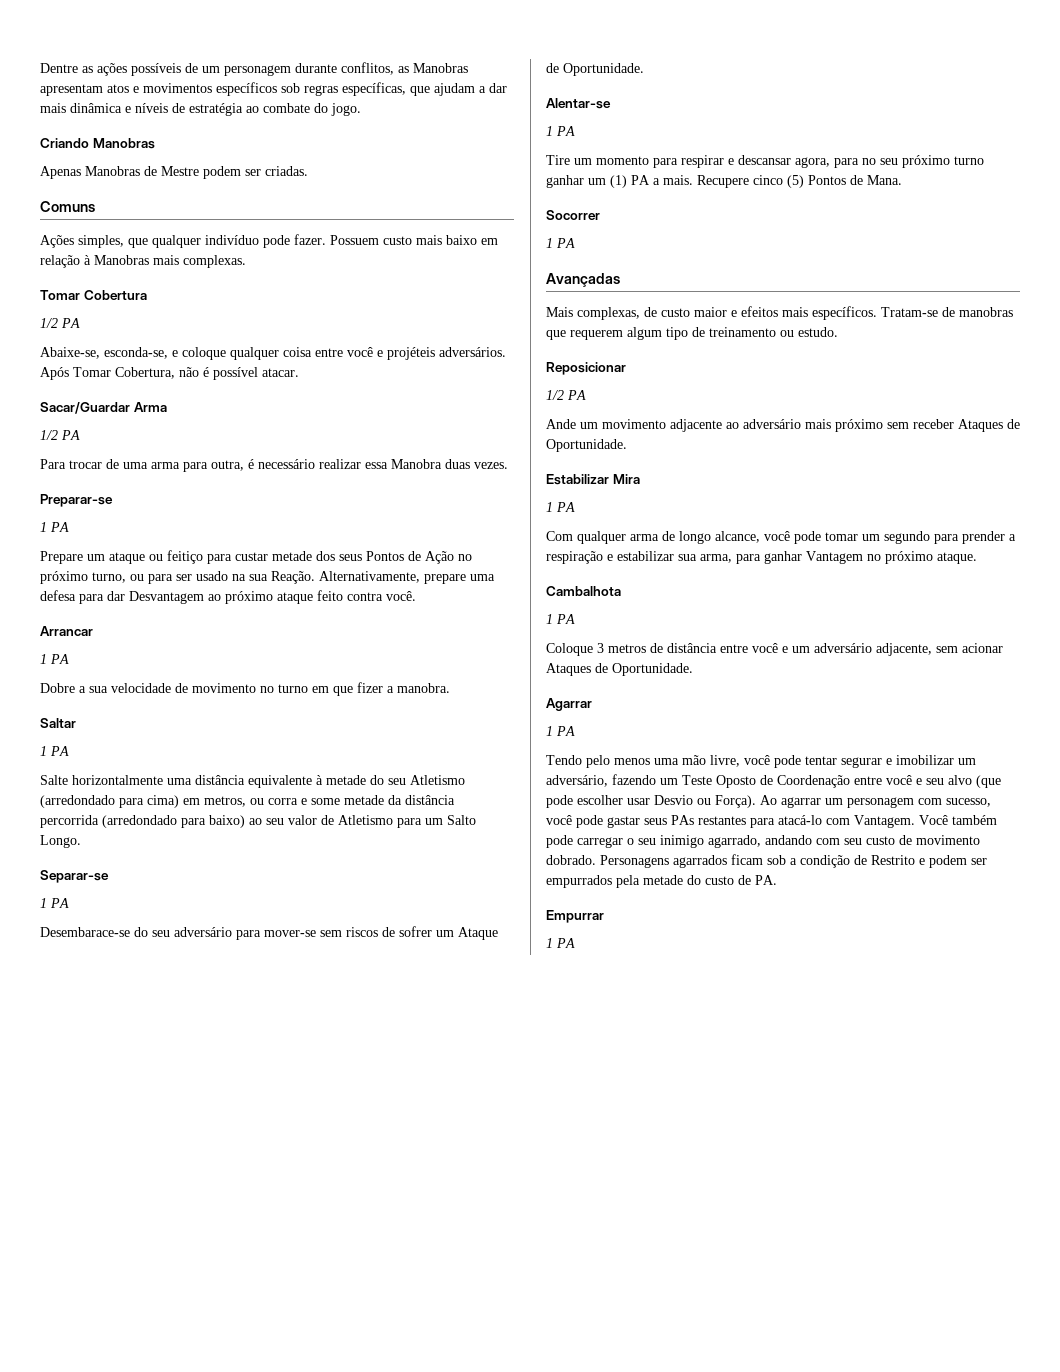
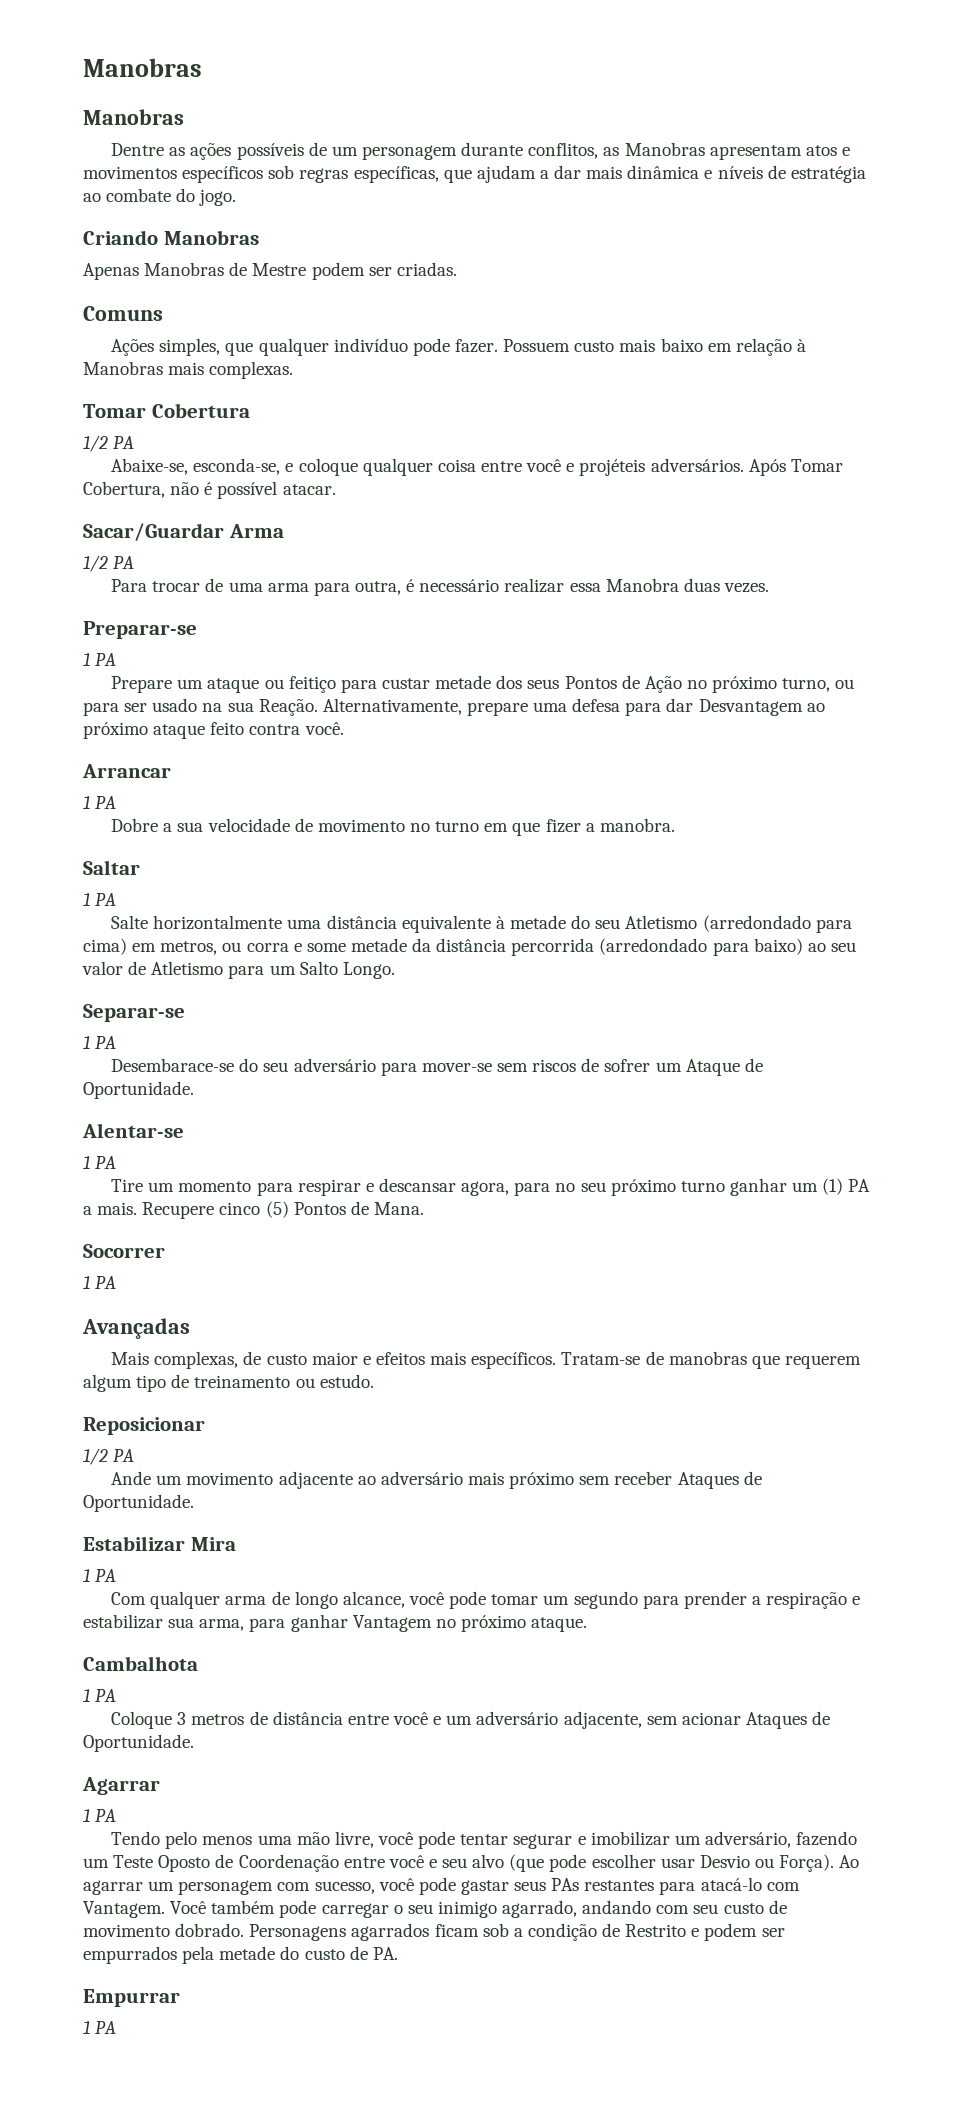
(40, 68) none -> [83,58,202,77] [83,109,184,125] Manobras // Manobras //

